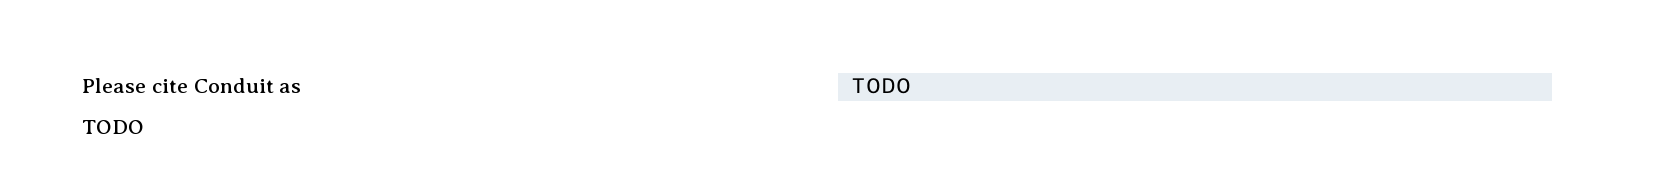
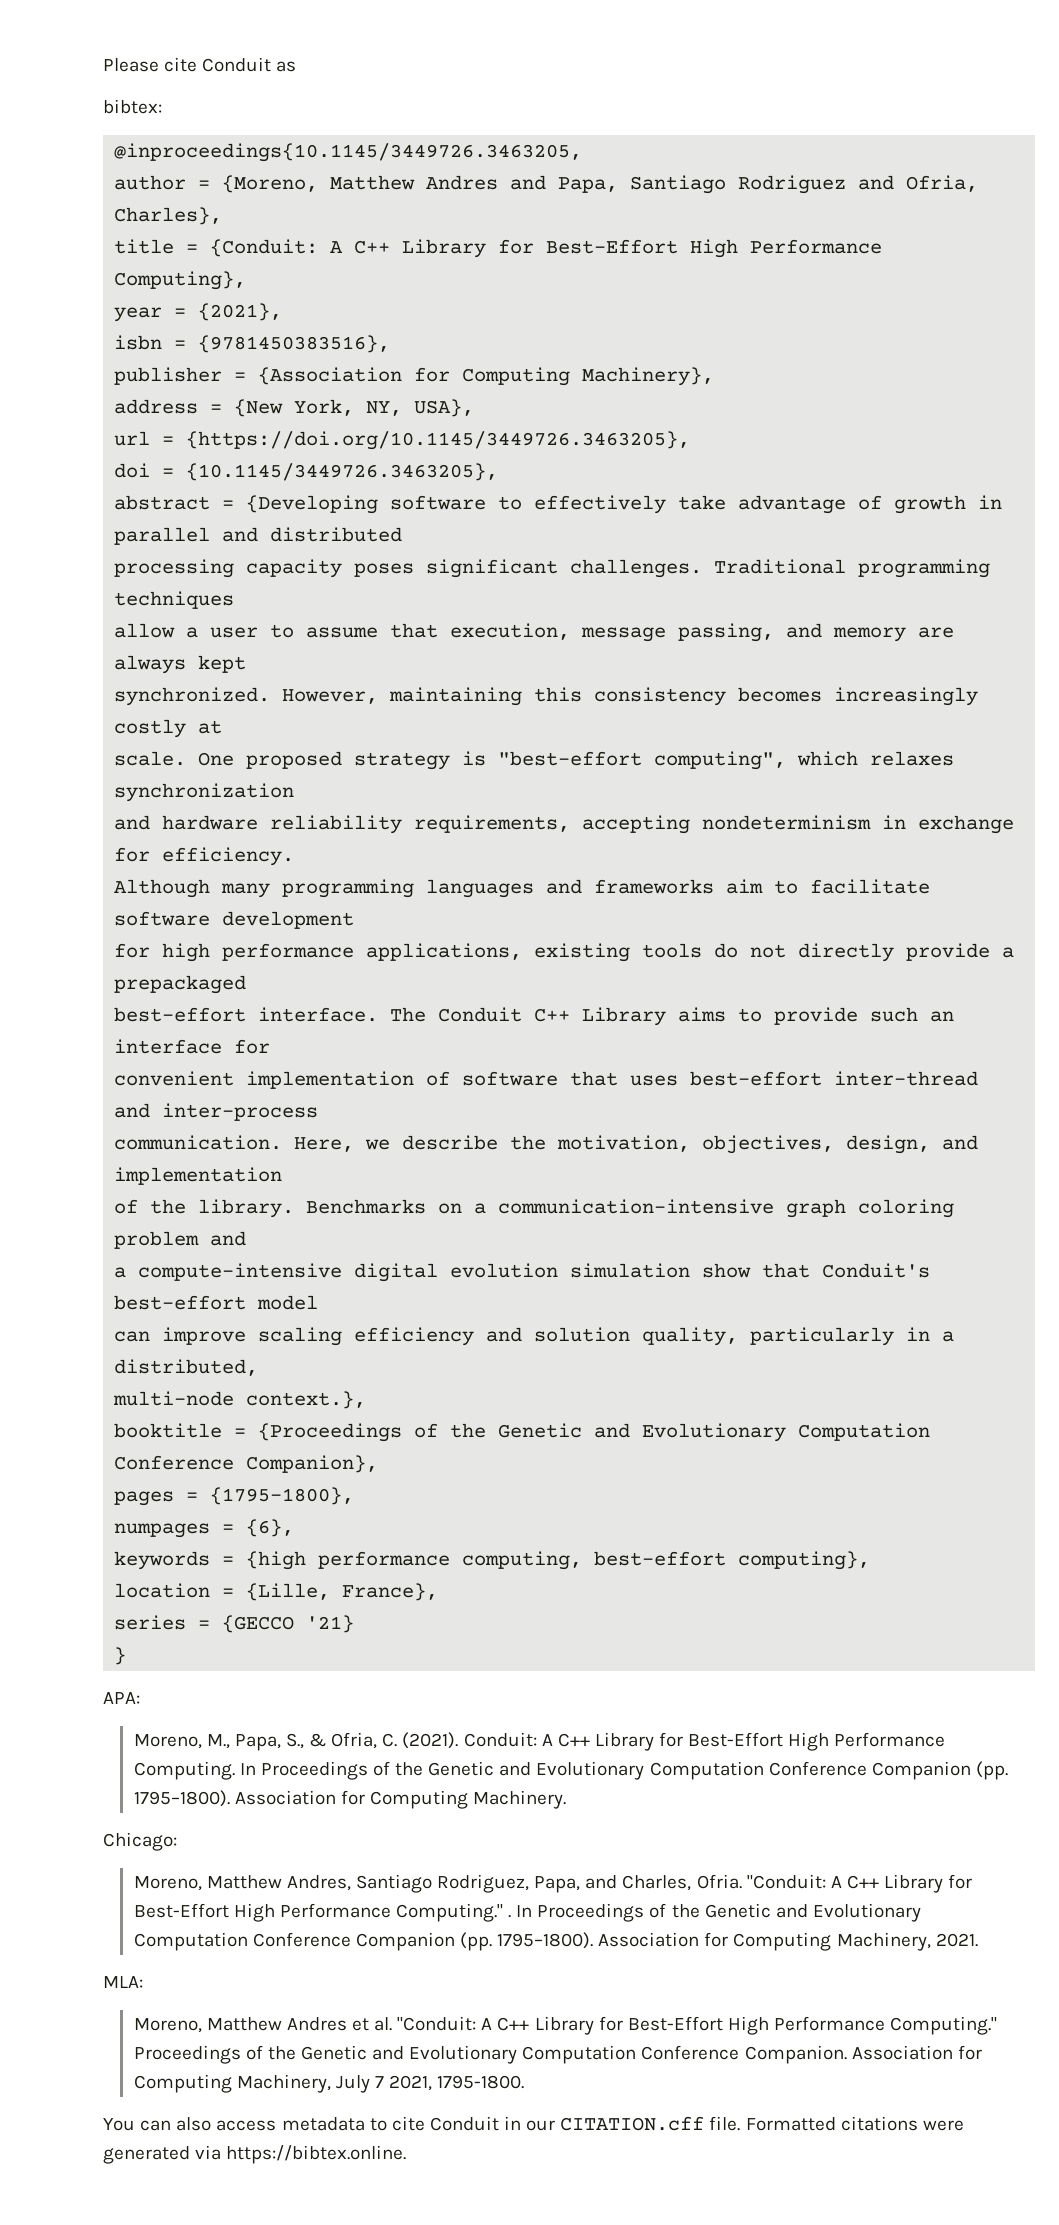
[82,120,144,134] [850,78,911,94] TODO // TODO -> [103,99,162,114] [114,143,583,162] [114,175,979,194] [114,207,223,225] [114,239,883,258] [114,271,247,290] [114,303,283,322] [114,335,391,353] [114,367,715,386] [114,399,475,417] [114,431,691,450] [114,463,499,481] [114,495,1003,514] [114,527,403,545] [114,559,991,578] [114,591,235,609] [114,623,955,642] [114,655,247,674] [114,687,979,706] [114,719,223,738] [114,751,955,770] [114,783,295,802] [114,815,1015,834] [114,847,295,866] [114,879,931,898] [114,911,355,929] [114,943,1015,962] [114,975,247,994] [114,1007,955,1026] [114,1039,271,1054] [114,1071,979,1089] [114,1103,319,1121] [114,1135,979,1154] [114,1167,283,1185] [114,1199,955,1218] [114,1231,247,1249] [114,1263,931,1282] [114,1295,319,1310] [114,1327,955,1346] [114,1359,259,1376] [113,1391,367,1409] [114,1423,931,1442] [114,1455,379,1473] [114,1487,355,1506] [114,1519,295,1538] [114,1551,871,1570] [114,1583,439,1601] [114,1615,355,1633] [114,1647,127,1665] [103,1692,140,1704] [133,1732,946,1751] [133,1761,1008,1780] [133,1790,567,1809] [103,1832,177,1851] [133,1874,973,1893] [133,1903,921,1922] [133,1932,978,1951] [103,1976,143,1988] [133,2016,998,2035] [133,2045,982,2064] [133,2074,525,2093] [103,2116,964,2131] [103,2145,407,2164] bibtex: // @inproceedings{10.1145/3449726.3463205, // author = {Moreno, Matthew Andres and Papa, Santiago Rodriguez and Ofria, Charles}, // title = {Conduit: A C++ Library for Best-Effort High Performance Computing}, // year = {2021}, // isbn = {9781450383516}, // publisher = {Association for Computing Machinery}, // address = {New York, NY, USA}, // url = {https://doi.org/10.1145/3449726.3463205}, // doi = {10.1145/3449726.3463205}, // abstract = {Developing software to effectively take advantage of growth in parallel and distributed // processing capacity poses significant challenges. Traditional programming techniques // allow a user to assume that execution, message passing, and memory are always kept // synchronized. However, maintaining this consistency becomes increasingly costly at // scale. One proposed strategy is "best-effort computing", which relaxes synchronization // and hardware reliability requirements, accepting nondeterminism in exchange for efficiency. // Although many programming languages and frameworks aim to facilitate software development // for high performance applications, existing tools do not directly provide a prepackaged // best-effort interface. The Conduit C++ Library aims to provide such an interface for // convenient implementation of software that uses best-effort inter-thread and inter-process // communication. Here, we describe the motivation, objectives, design, and implementation // of the library. Benchmarks on a communication-intensive graph coloring problem and // a compute-intensive digital evolution simulation show that Conduit's best-effort model // can improve scaling efficiency and solution quality, particularly in a distributed, // multi-node context.}, // booktitle = {Proceedings of the Genetic and Evolutionary Computation Conference Companion}, // pages = {1795–1800}, // numpages = {6}, // keywords = {high performance computing, best-effort computing}, // location = {Lille, France}, // series = {GECCO '21} // } // APA: // Moreno, M., Papa, S., & Ofria, C. (2021). Conduit: A C++ Library for Best-Effort High Performance Computing. In Proceedings of the Genetic and Evolutionary Computation Conference Companion (pp. 1795–1800). Association for Computing Machinery. // Chicago: // Moreno, Matthew Andres, Santiago Rodriguez, Papa, and Charles, Ofria. "Conduit: A C++ Library for Best-Effort High Performance Computing." . In Proceedings of the Genetic and Evolutionary Computation Conference Companion (pp. 1795–1800). Association for Computing Machinery, 2021. // MLA: // Moreno, Matthew Andres et al. "Conduit: A C++ Library for Best-Effort High Performance Computing." Proceedings of the Genetic and Evolutionary Computation Conference Companion. Association for Computing Machinery, July 7 2021, 1795-1800. // You can also access metadata to cite Conduit in our CITATION.cff file. Formatted citations were generated via https://bibtex.online.

